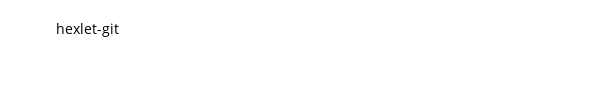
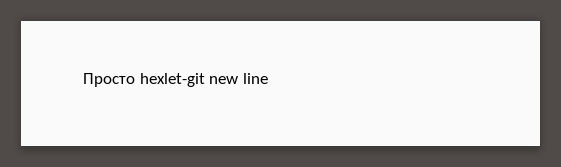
[56,23,119,37] hexlet-git -> [83,73,268,87] Просто hexlet-git new line

